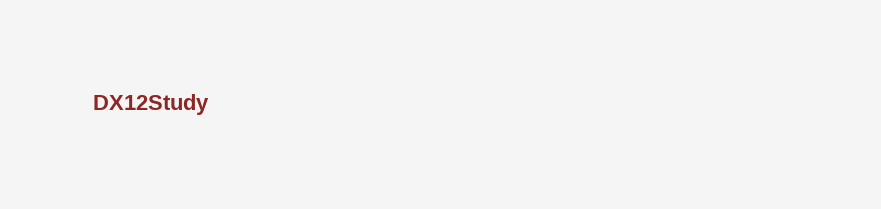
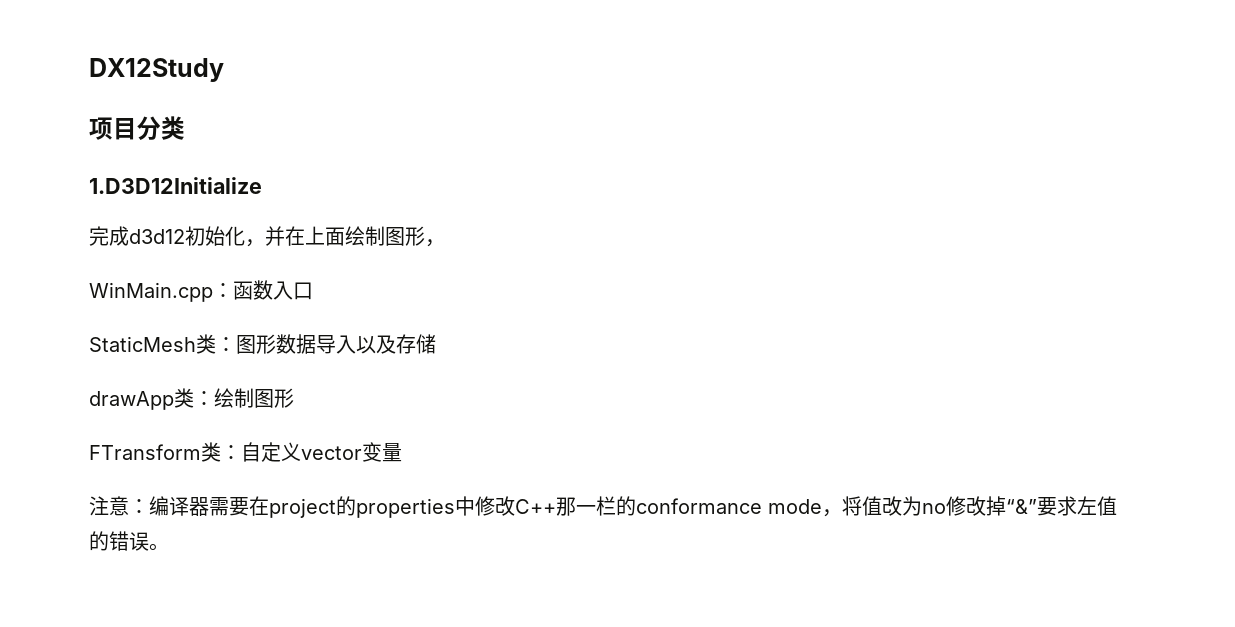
(209, 104) none -> [89,116,185,140] [89,177,262,194] [89,226,445,247] [89,280,313,302] [89,334,436,354] [89,388,294,410] [89,442,402,462] [89,496,1117,518] [89,531,169,551] // 项目分类 // 1.D3D12Initialize // 完成d3d12初始化，并在上面绘制图形， // WinMain.cpp：函数入口 // StaticMesh类：图形数据导入以及存储 // drawApp类：绘制图形 // FTransform类：自定义vector变量 // 注意：编译器需要在project的properties中修改C++那一栏的conformance mode，将值改为no修改掉“&”要求左值的错误。

